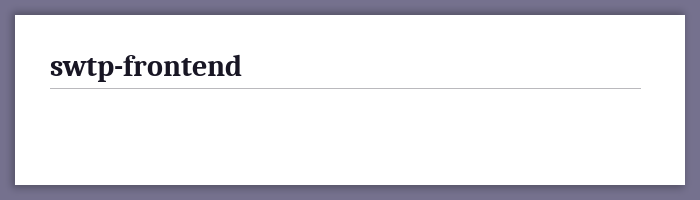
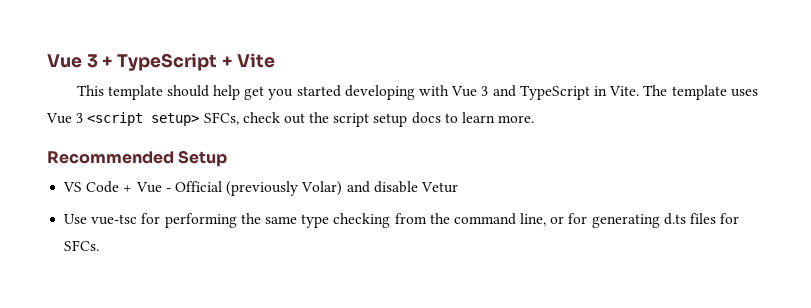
[50,54,242,82] swtp-frontend -> [47,53,275,71] [76,85,758,100] [46,112,535,127] [47,150,228,167] [63,181,458,196] [64,213,740,228] [64,240,100,251] Vue 3 + TypeScript + Vite // This template should help get you started developing with Vue 3 and TypeScript in Vite. The template uses Vue 3 <script setup> SFCs, check out the script setup docs to learn more. // Recommended Setup // VS Code + Vue - Official (previously Volar) and disable Vetur // Use vue-tsc for performing the same type checking from the command line, or for generating d.ts files for SFCs.

